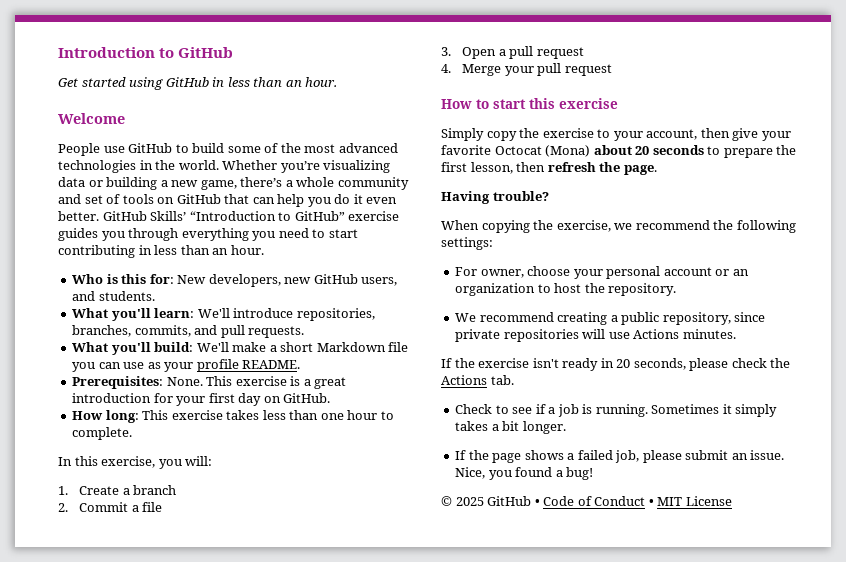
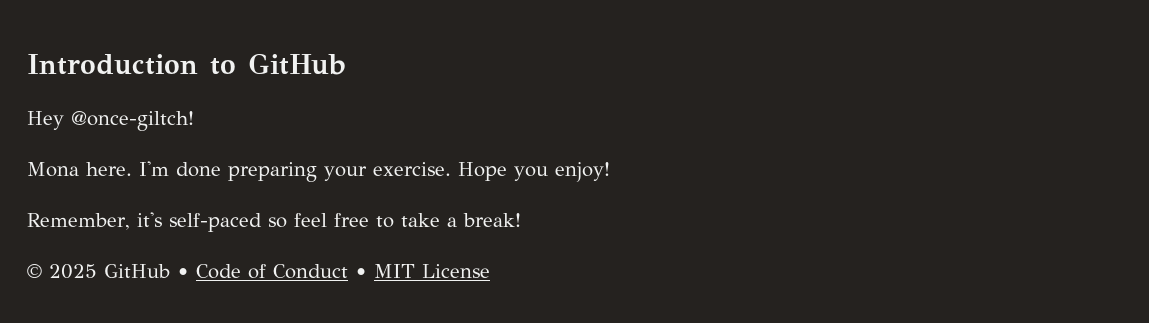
[58,77,338,90] [58,113,125,124] [58,143,398,156] [58,160,391,173] [58,177,409,190] [58,194,398,207] [58,211,400,221] [58,228,358,241] [58,245,264,258] [72,274,398,287] [72,291,155,301] [72,308,375,321] [72,325,305,338] [72,342,409,355] [72,359,301,372] [72,376,347,389] [72,393,331,406] [72,410,394,423] [72,427,133,440] [58,456,213,469] [58,485,177,495] [58,502,163,512] [441,46,584,59] [441,63,612,76] [441,98,618,109] [441,128,791,141] [441,145,797,158] [441,162,657,175] [441,191,549,204] [441,220,796,233] [441,237,493,250] [455,266,749,279] [455,283,677,296] [455,312,766,325] [455,329,736,342] [441,358,791,371] [441,375,514,385] [455,404,778,417] [455,421,566,434] [455,450,785,463] [455,467,594,480] Get started using GitHub in less than an hour. // Welcome // People use GitHub to build some of the most advanced technologies in the world. Whether you’re visualizing data or building a new game, there’s a whole community and set of tools on GitHub that can help you do it even better. GitHub Skills’ “Introduction to GitHub” exercise guides you through everything you need to start contributing in less than an hour. // Who is this for: New developers, new GitHub users, and students. // What you'll learn: We'll introduce repositories, branches, commits, and pull requests. // What you'll build: We'll make a short Markdown file you can use as your profile README. // Prerequisites: None. This exercise is a great introduction for your first day on GitHub. // How long: This exercise takes less than one hour to complete. // In this exercise, you will: // 1. Create a branch // 2. Commit a file // 3. Open a pull request // 4. Merge your pull request // How to start this exercise // Simply copy the exercise to your account, then give your favorite Octocat (Mona) about 20 seconds to prepare the first lesson, then refresh the page. // Having trouble? // When copying the exercise, we recommend the following settings: // For owner, choose your personal account or an organization to host the repository. // We recommend creating a public repository, since private repositories will use Actions minutes. // If the exercise isn't ready in 20 seconds, please check the Actions tab. // Check to see if a job is running. Sometimes it simply takes a bit longer. // If the page shows a failed job, please submit an issue. Nice, you found a bug! -> [27,111,194,131] [27,161,610,182] [27,212,521,232] Hey @once-giltch! // Mona here. I'm done preparing your exercise. Hope you enjoy! // Remember, it's self-paced so feel free to take a break!

